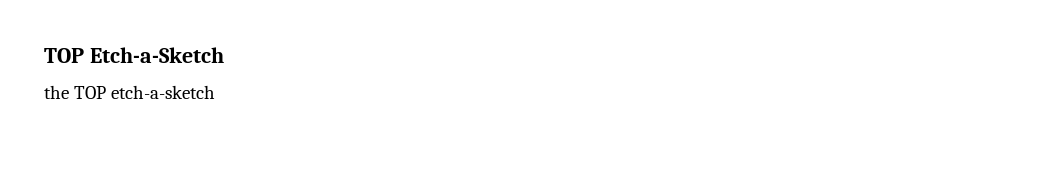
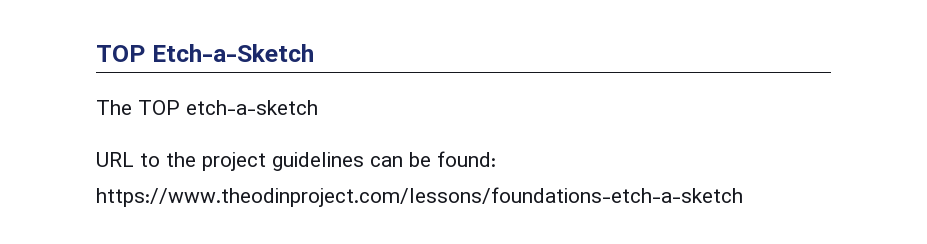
[44,85,69,99] the -> [96,100,132,115] The
(216, 92) none -> [96,151,496,171] [96,187,743,207] // URL to the project guidelines can be found: https://www.theodinproject.com/lessons/foundations-etch-a-sketch

